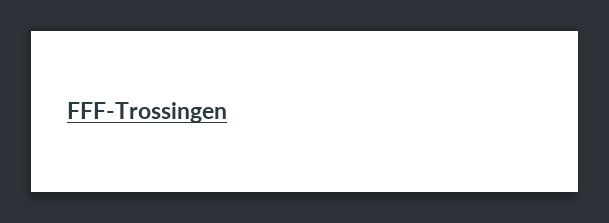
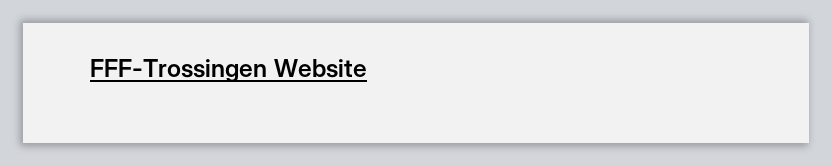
(227, 112) none -> [273,59,367,78] Website

